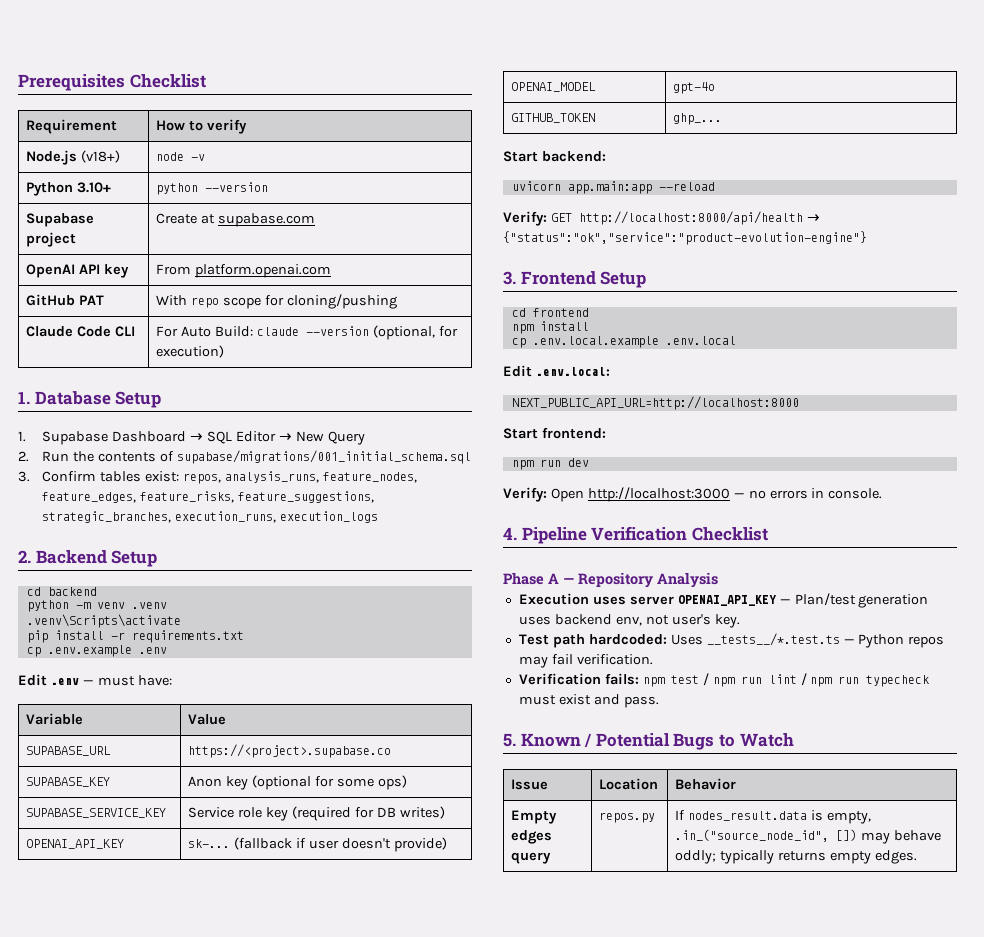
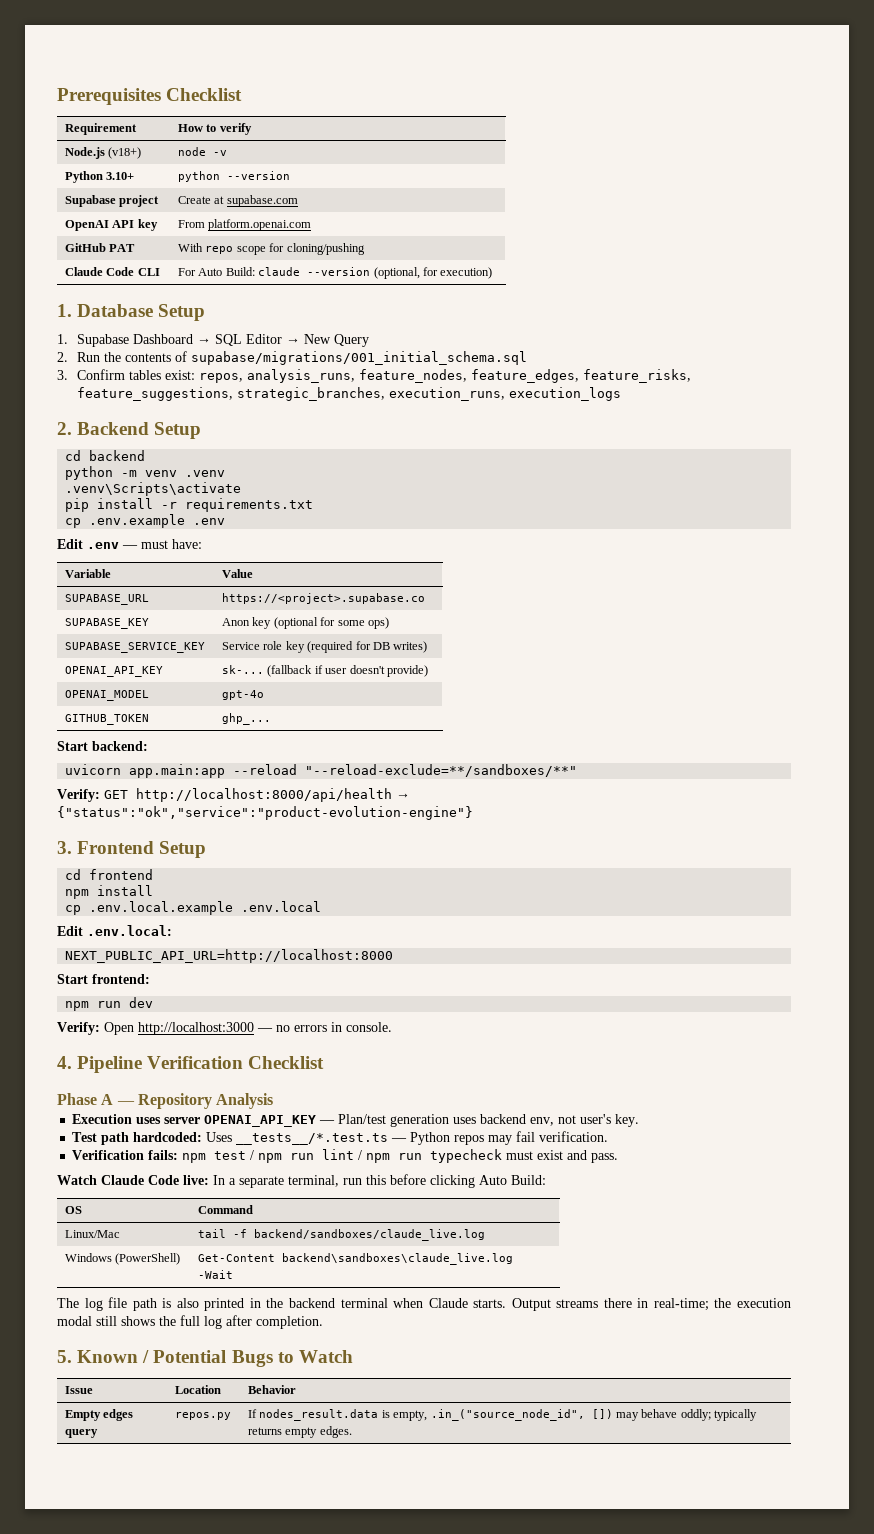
(715, 186) none -> [305,764,578,777] "--reload-exclude=**/sandboxes/**"
(659, 702) none -> [57,1174,546,1188] [65,1206,83,1214] [198,1205,254,1214] [65,1230,121,1238] [198,1229,486,1241] [65,1253,181,1265] [198,1253,514,1265] [198,1270,234,1279] [57,1297,791,1311] [57,1315,323,1329] // Watch Claude Code live: In a separate terminal, run this before clicking Auto Build: // OS | Command // Linux/Mac | tail -f backend/sandboxes/claude_live.log // Windows (PowerShell) | Get-Content backend\sandboxes\claude_live.log -Wait // The log file path is also printed in the backend terminal when Claude starts. Output streams there in real-time; the execution modal still shows the full log after completion.

